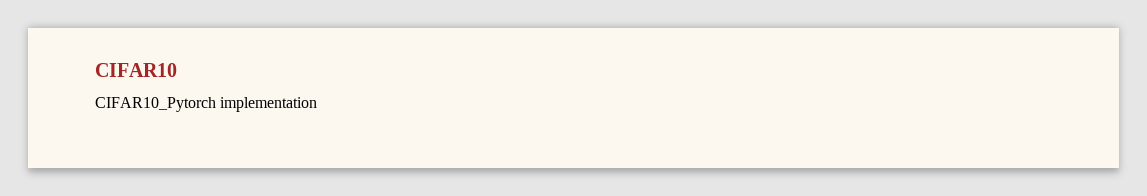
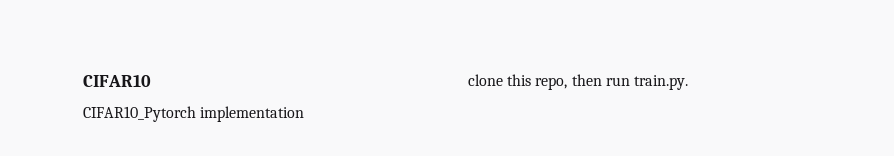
(318, 104) none -> [468,74,688,90] // clone this repo, then run train.py.

